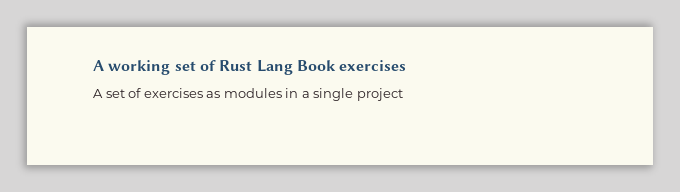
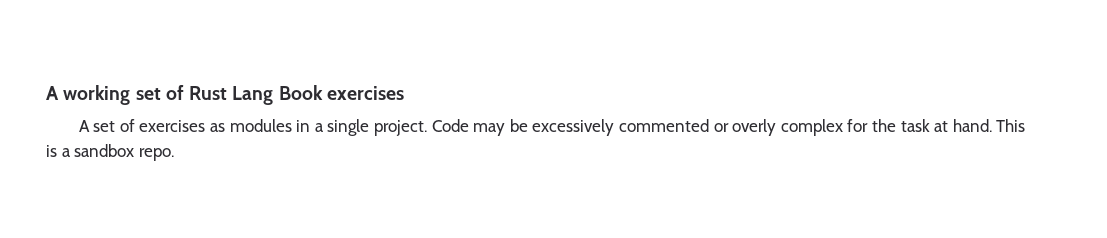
[356,88,403,101] project -> [374,119,1026,136] [46,144,174,161] project. Code may be excessively commented or overly complex for the task at hand. This is a sandbox repo.

